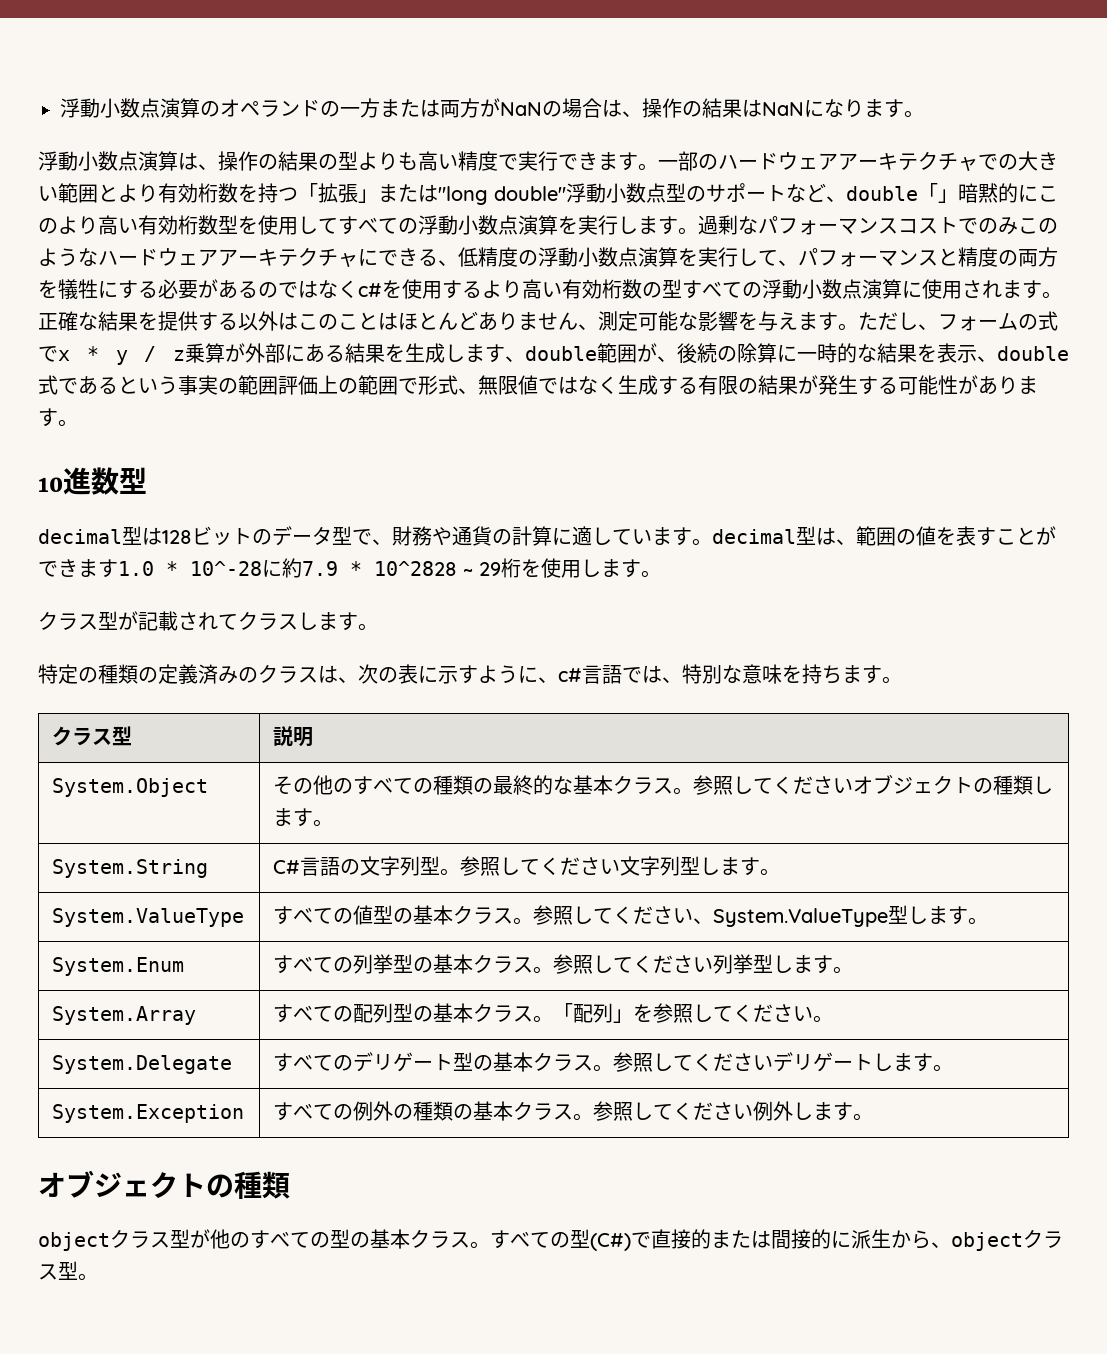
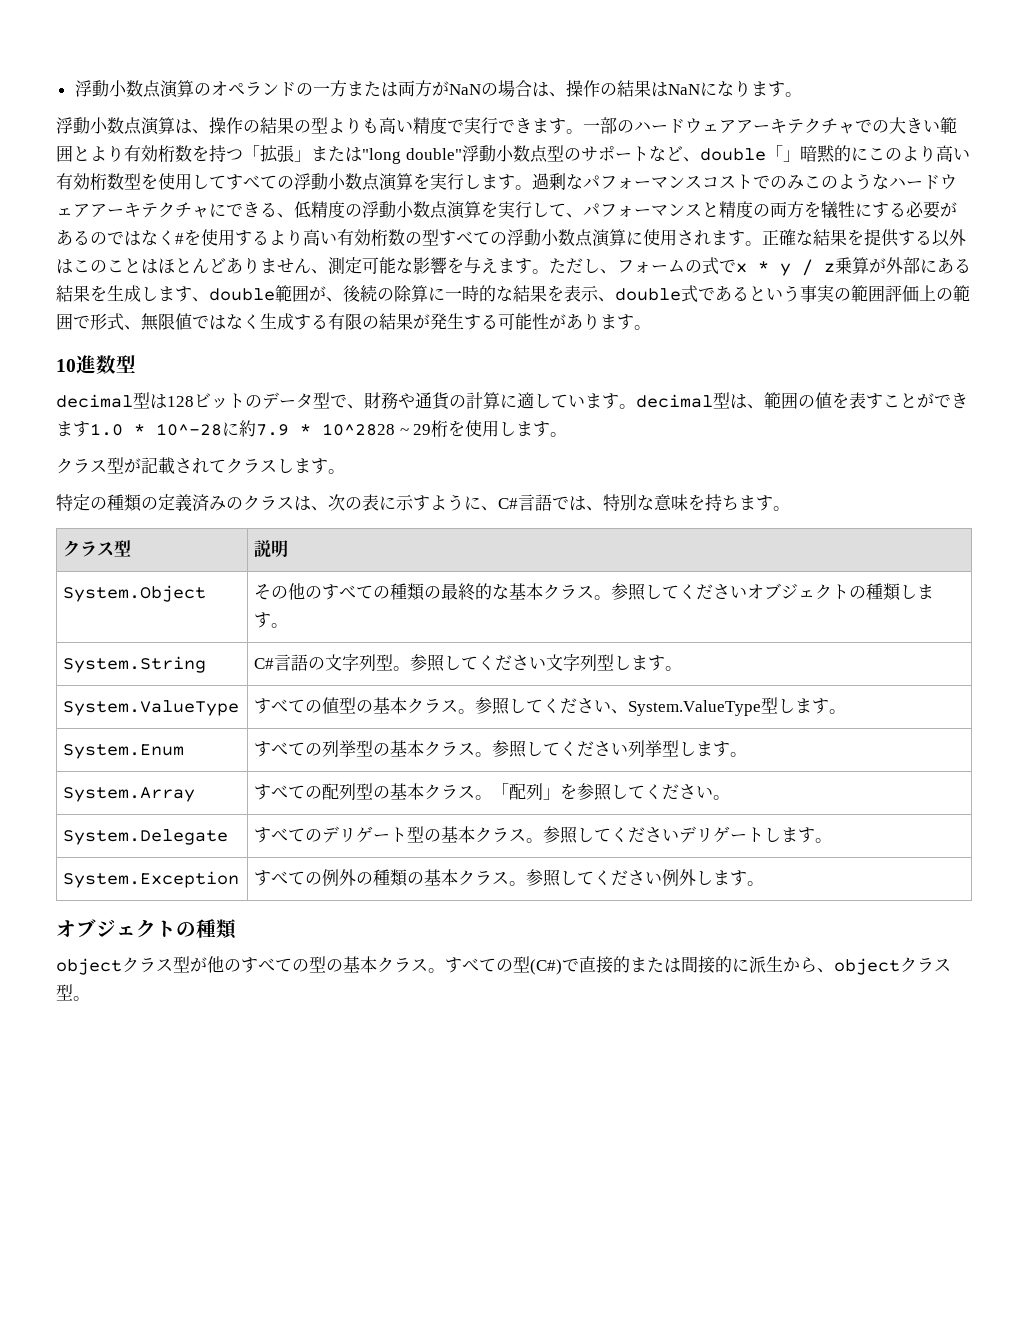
[358,283,382,297] c# -> [175,233,184,244] #
[558,668,582,682] c# -> [498,498,518,509] C#

